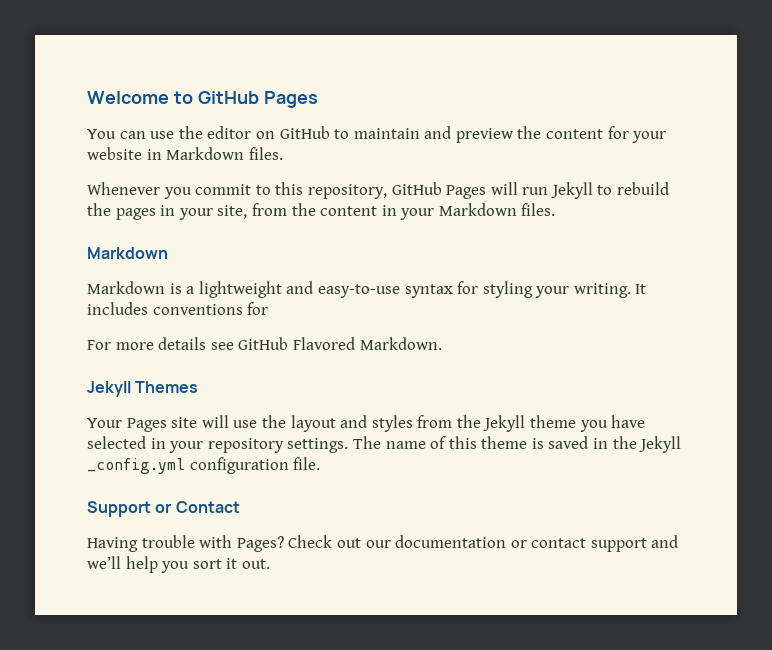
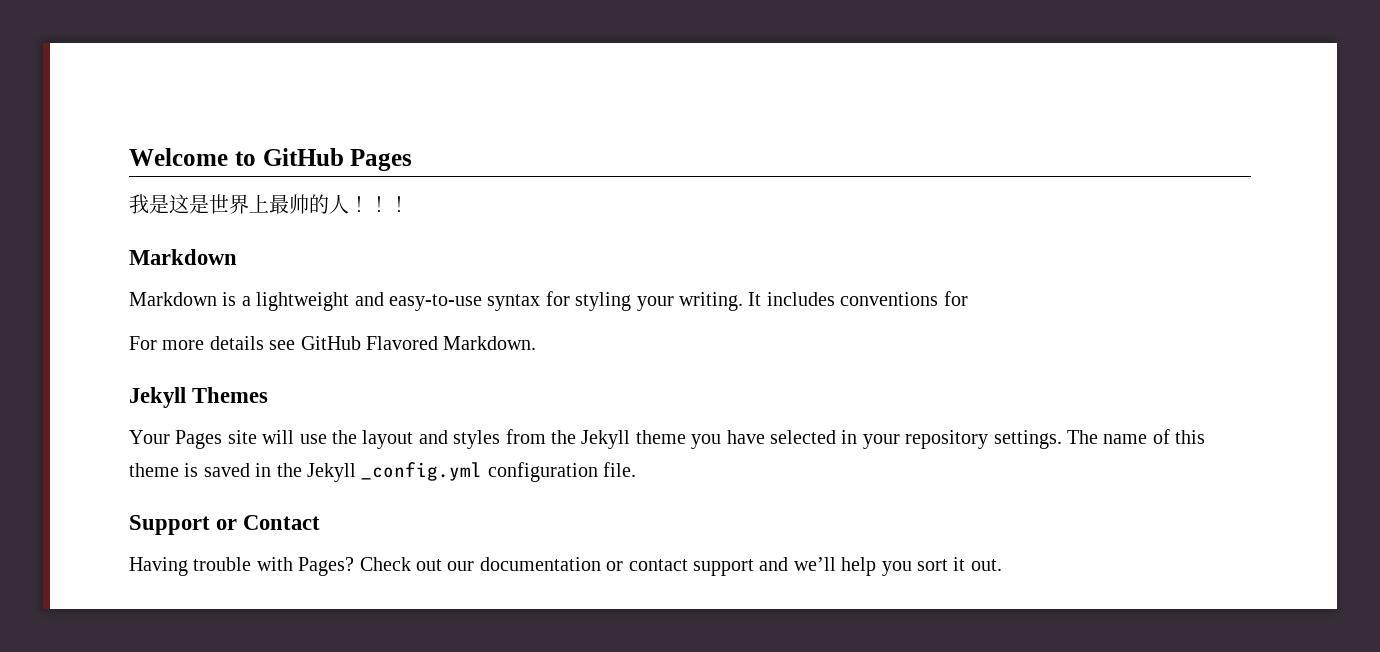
[87,126,667,143] [87,147,283,160] [87,182,670,199] [87,203,556,220] You can use the editor on GitHub to maintain and preview the content for your website in Markdown files. // Whenever you commit to this repository, GitHub Pages will run Jekyll to rebuild the pages in your site, from the content in your Markdown files. -> [129,194,409,214] 我是这是世界上最帅的人！！！

